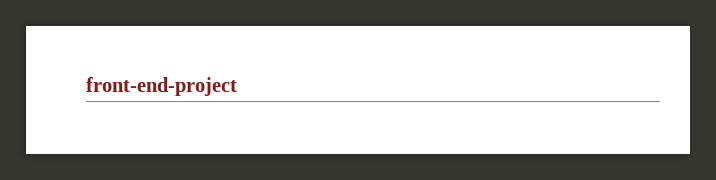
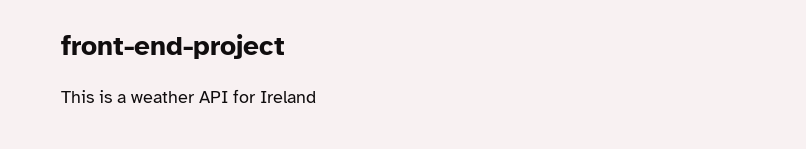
(237, 86) none -> [61,89,316,103] // This is a weather API for Ireland

